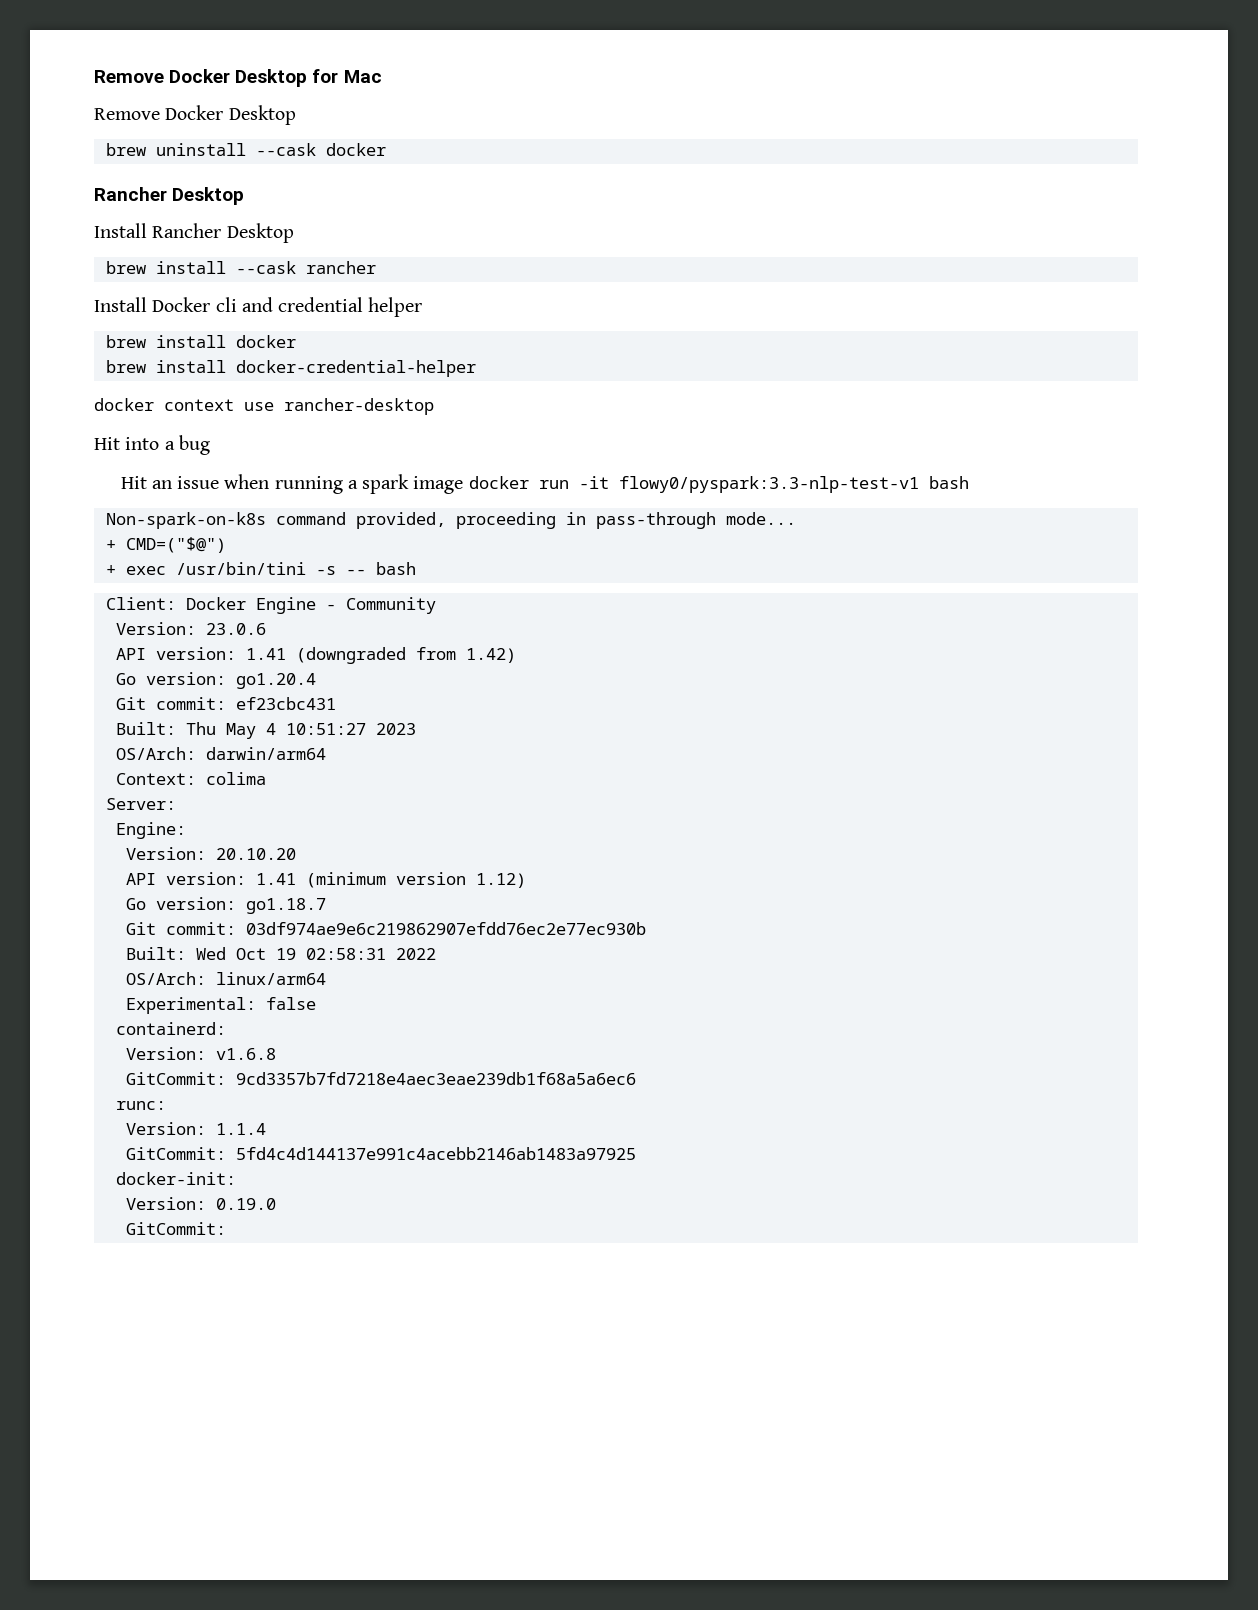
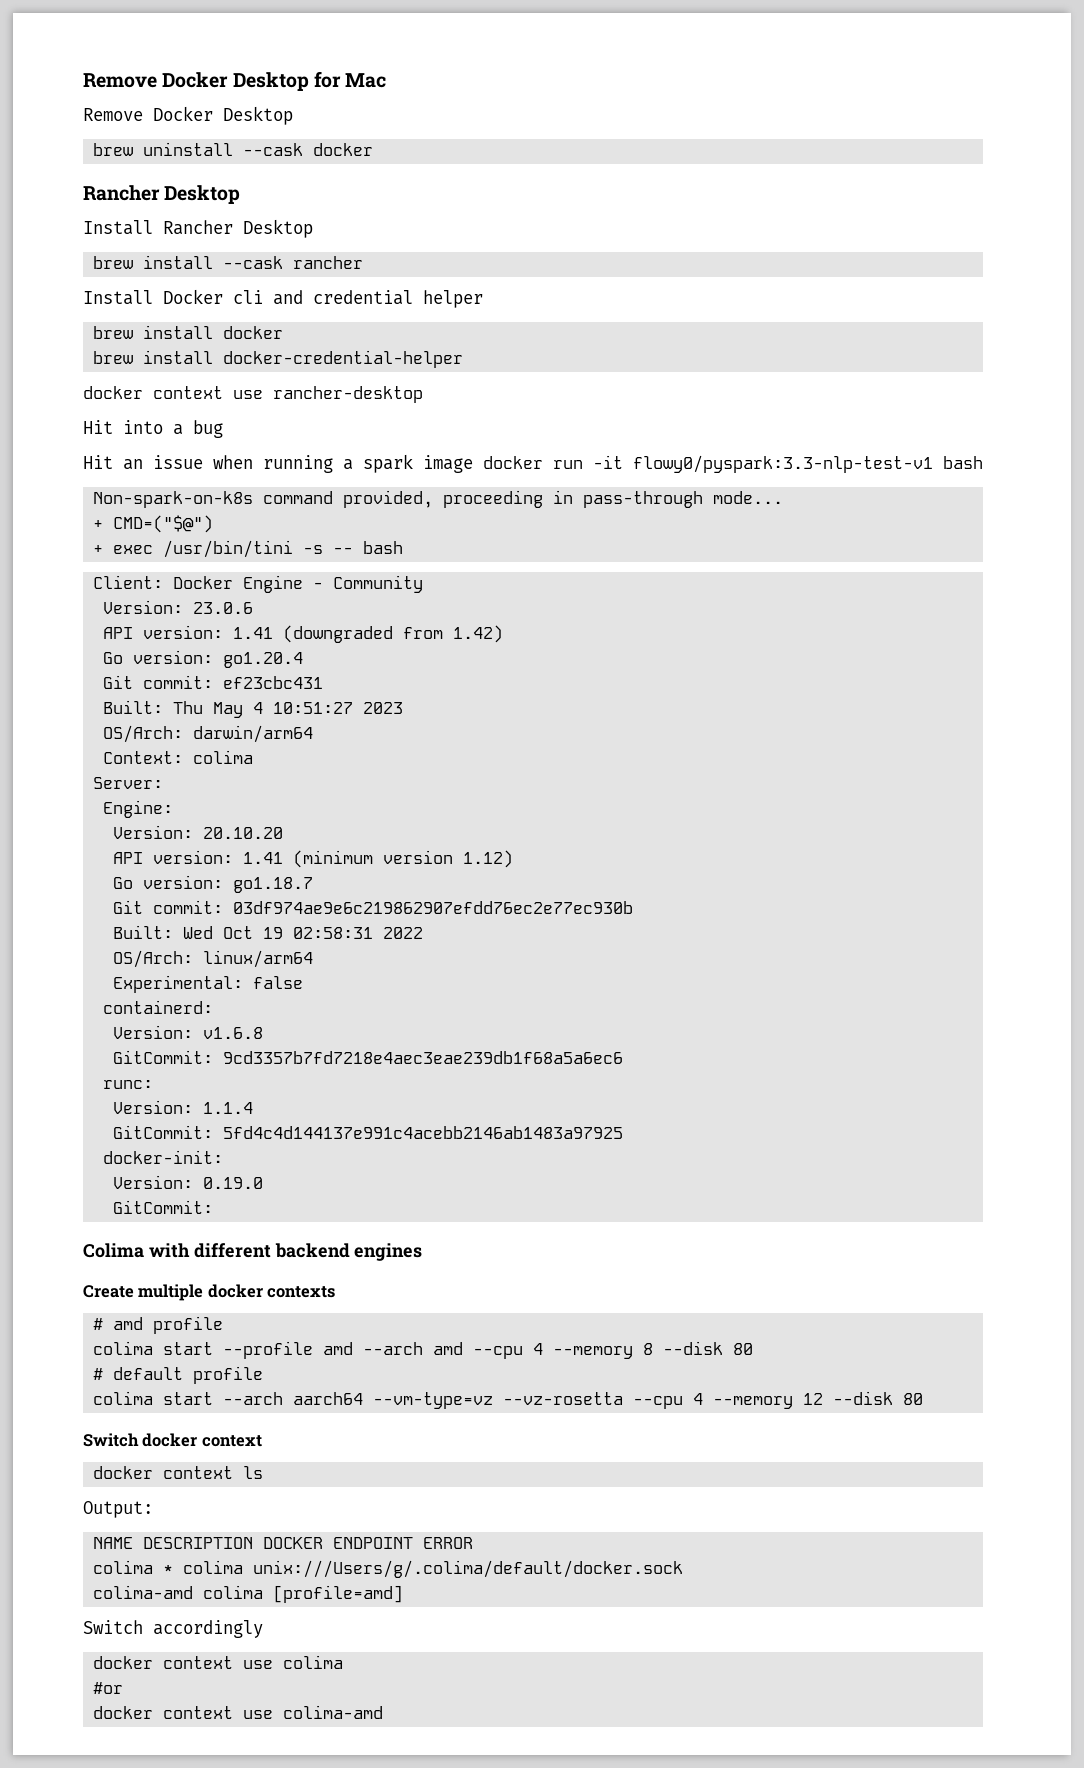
(226, 1228) none -> [83,1243,423,1261] [83,1284,336,1301] [93,1316,224,1334] [93,1341,754,1359] [93,1366,264,1384] [93,1391,924,1409] [83,1433,262,1447] [93,1466,264,1479] [83,1501,153,1518] [93,1537,474,1549] [93,1560,684,1578] [93,1585,404,1603] [83,1620,263,1638] [93,1655,344,1669] [93,1682,124,1694] [93,1705,384,1719] // Colima with different backend engines // Create multiple docker contexts // # amd profile // colima start --profile amd --arch amd --cpu 4 --memory 8 --disk 80 // # default profile // colima start --arch aarch64 --vm-type=vz --vz-rosetta --cpu 4 --memory 12 --disk 80 // Switch docker context // docker context ls // Output: // NAME DESCRIPTION DOCKER ENDPOINT ERROR // colima * colima unix:///Users/g/.colima/default/docker.sock // colima-amd colima [profile=amd] // Switch accordingly // docker context use colima // #or // docker context use colima-amd

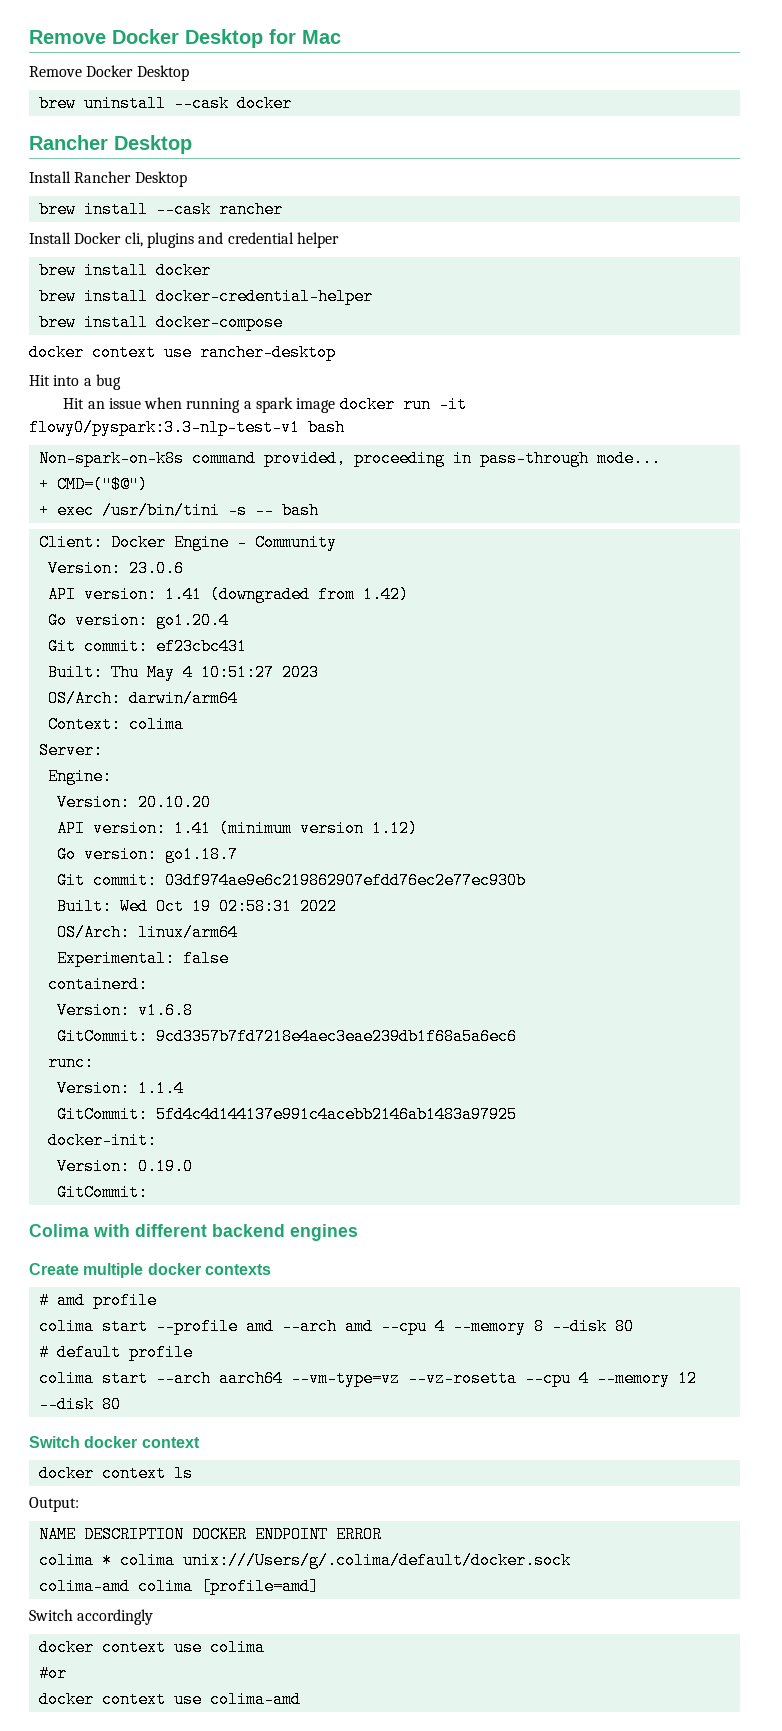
[233,290,263,304] cli -> [124,232,194,248] cli, plugins
(464, 359) none -> [38,314,283,331] // brew install docker-compose

